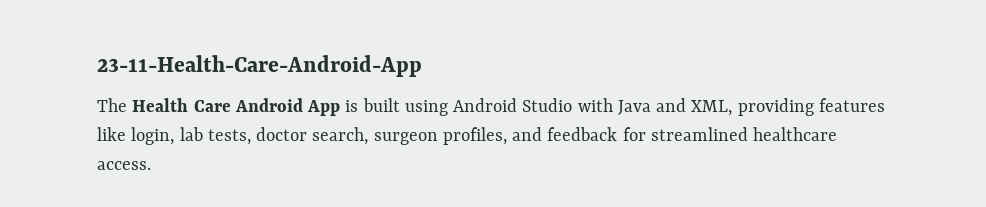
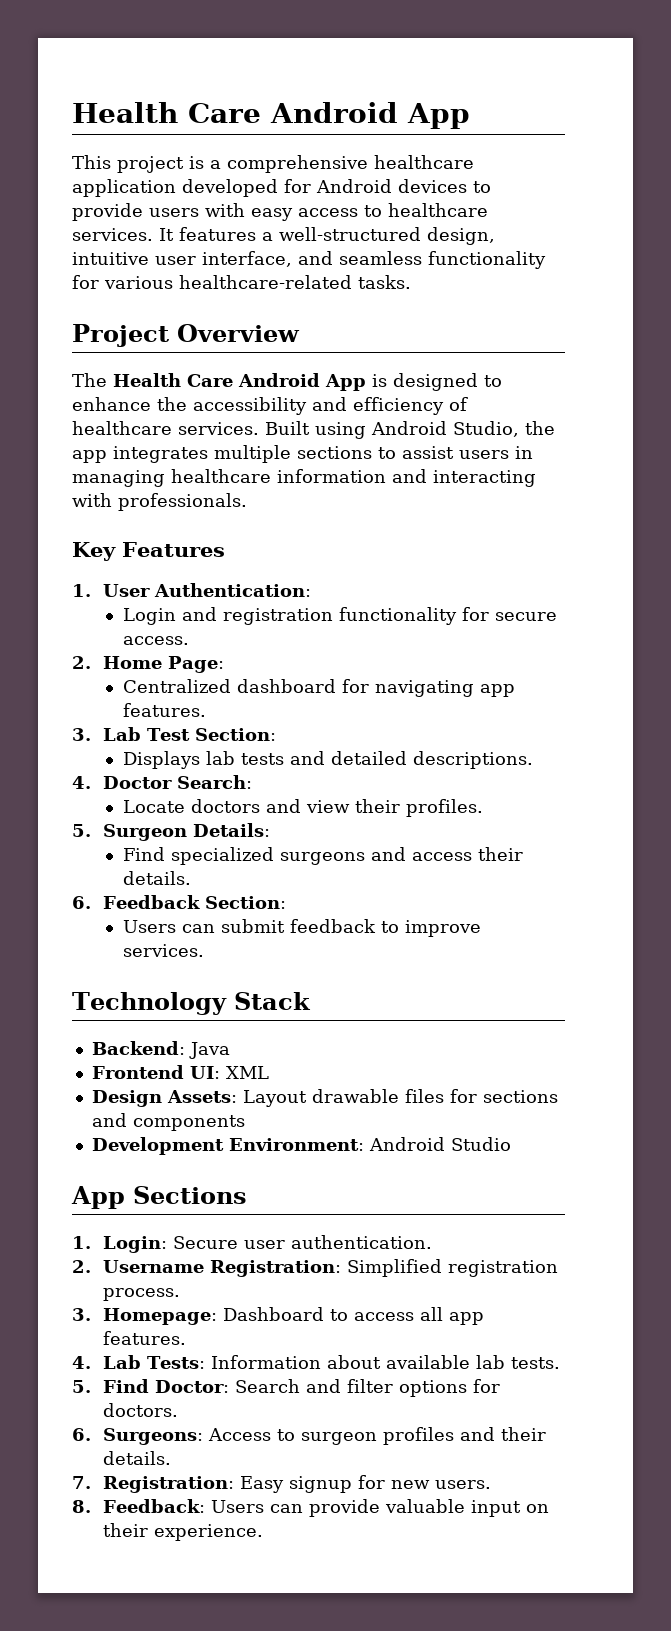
[97,55,422,77] 23-11-Health-Care-Android-App -> [72,102,470,129] [72,155,474,173] [72,179,491,197] [72,203,488,221] [72,227,495,245] [72,251,546,269] [72,275,411,289] [72,324,300,347] Health Care Android App // This project is a comprehensive healthcare application developed for Android devices to provide users with easy access to healthcare services. It features a well-structured design, intuitive user interface, and seamless functionality for various healthcare-related tasks. // Project Overview
[362,98,885,116] [97,127,838,145] [97,161,151,170] built using Android Studio with Java and XML, providing features like login, lab tests, doctor search, surgeon profiles, and feedback for streamlined healthcare access. -> [393,373,502,391] [72,397,468,415] [72,421,555,439] [72,445,533,463] [72,469,536,487] [72,493,247,511] [72,542,225,561] [72,583,311,597] [122,607,557,625] [122,636,189,645] [72,656,224,673] [122,679,515,697] [122,703,206,717] [72,727,276,741] [122,751,533,769] [72,775,252,789] [122,799,483,817] [72,823,270,841] [122,847,523,865] [122,871,191,885] [72,895,286,909] [122,919,481,937] [122,944,204,957] [72,992,311,1015] [91,1041,230,1059] [91,1065,269,1079] [91,1089,558,1107] [91,1113,245,1131] [91,1137,511,1155] [71,1186,247,1209] [72,1235,432,1253] [72,1259,558,1277] [102,1288,180,1301] [72,1307,484,1325] [102,1331,186,1345] [72,1355,560,1369] [72,1379,500,1397] [102,1403,178,1417] [72,1427,546,1445] [102,1451,171,1465] [72,1475,491,1493] [72,1499,549,1517] [102,1523,263,1541] designed to enhance the accessibility and efficiency of healthcare services. Built using Android Studio, the app integrates multiple sections to assist users in managing healthcare information and interacting with professionals. // Key Features // 1. User Authentication: // Login and registration functionality for secure access. // 2. Home Page: // Centralized dashboard for navigating app features. // 3. Lab Test Section: // Displays lab tests and detailed descriptions. // 4. Doctor Search: // Locate doctors and view their profiles. // 5. Surgeon Details: // Find specialized surgeons and access their details. // 6. Feedback Section: // Users can submit feedback to improve services. // Technology Stack // Backend: Java // Frontend UI: XML // Design Assets: Layout drawable files for sections and components // Development Environment: Android Studio // App Sections // 1. Login: Secure user authentication. // 2. Username Registration: Simplified registration process. // 3. Homepage: Dashboard to access all app features. // 4. Lab Tests: Information about available lab tests. // 5. Find Doctor: Search and filter options for doctors. // 6. Surgeons: Access to surgeon profiles and their details. // 7. Registration: Easy signup for new users. // 8. Feedback: Users can provide valuable input on their experience.

